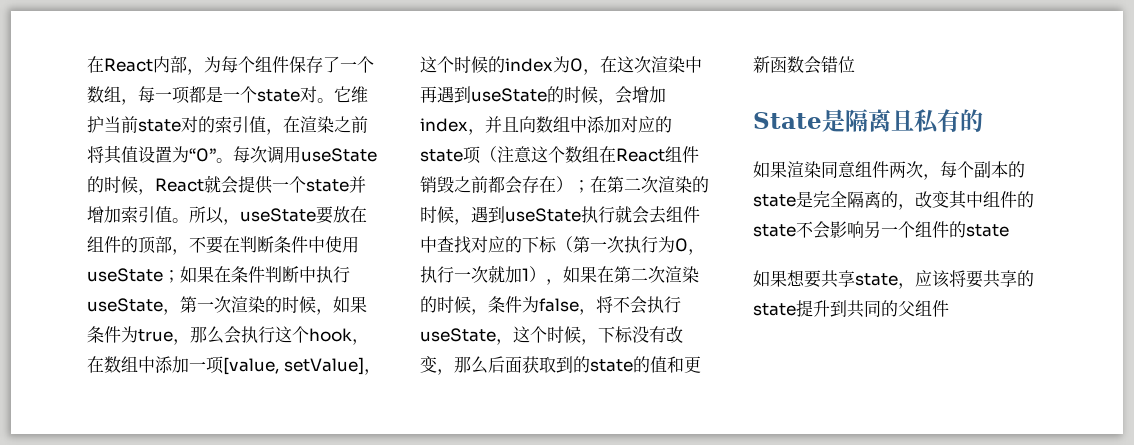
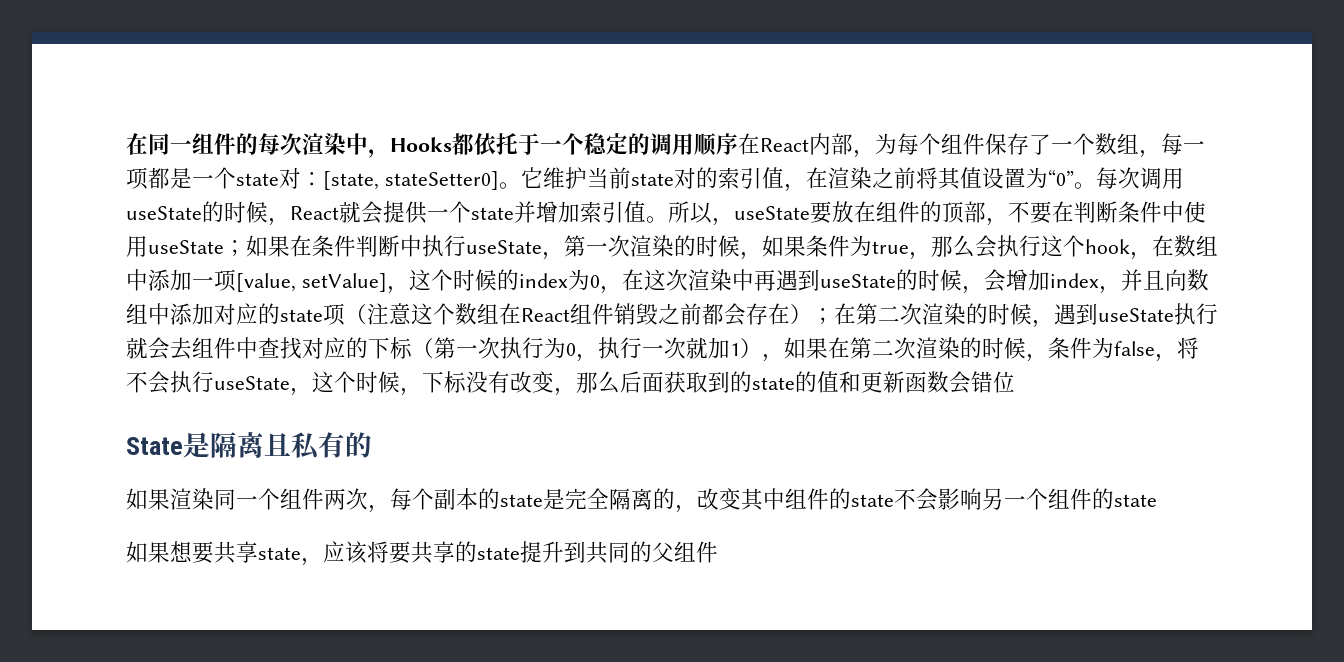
[87,56,104,73] 在 -> [126,132,760,158] 在同一组件的每次渲染中，Hooks都依托于一个稳定的调用顺序在
(317, 94) none -> [301,171,499,190] ：[state, stateSetter0]
[838,161,856,178] 意 -> [236,488,280,510] 一个

